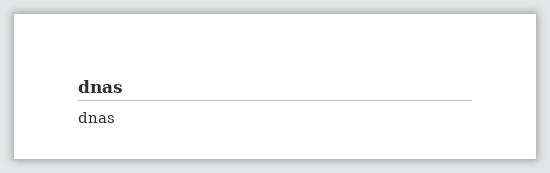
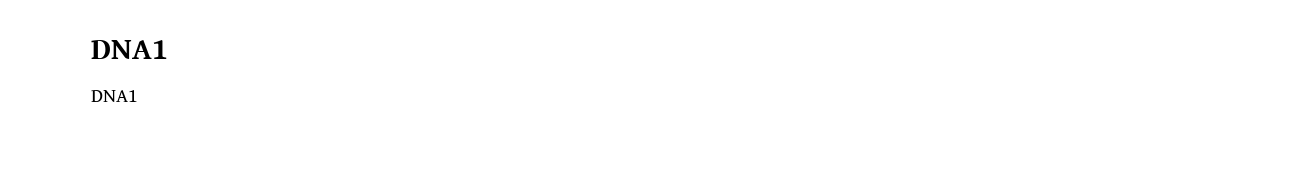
[78,80,123,93] [78,112,115,123] dnas // dnas -> [91,40,168,59] [91,90,138,102] DNA1 // DNA1

